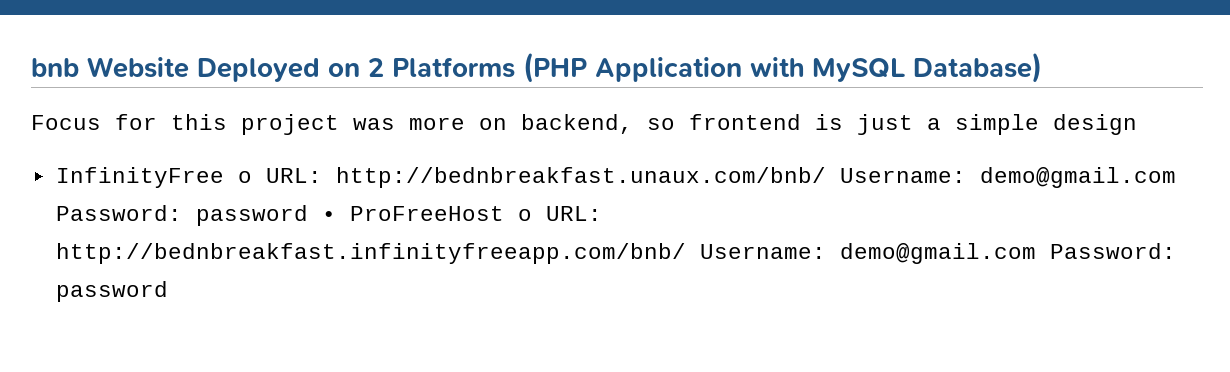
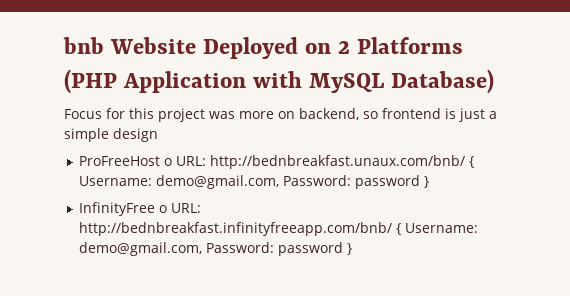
[55,167,1176,188] [55,205,602,226] [55,243,1176,264] [55,281,168,302] InfinityFree o URL: http://bednbreakfast.unaux.com/bnb/ Username: demo@gmail.com Password: password • ProFreeHost o URL: http://bednbreakfast.infinityfreeapp.com/bnb/ Username: demo@gmail.com Password: password -> [78,155,474,169] [78,175,429,189] [78,202,201,216] [78,222,478,236] [78,242,352,256] ProFreeHost o URL: http://bednbreakfast.unaux.com/bnb/ { Username: demo@gmail.com, Password: password } // InfinityFree o URL: http://bednbreakfast.infinityfreeapp.com/bnb/ { Username: demo@gmail.com, Password: password }

